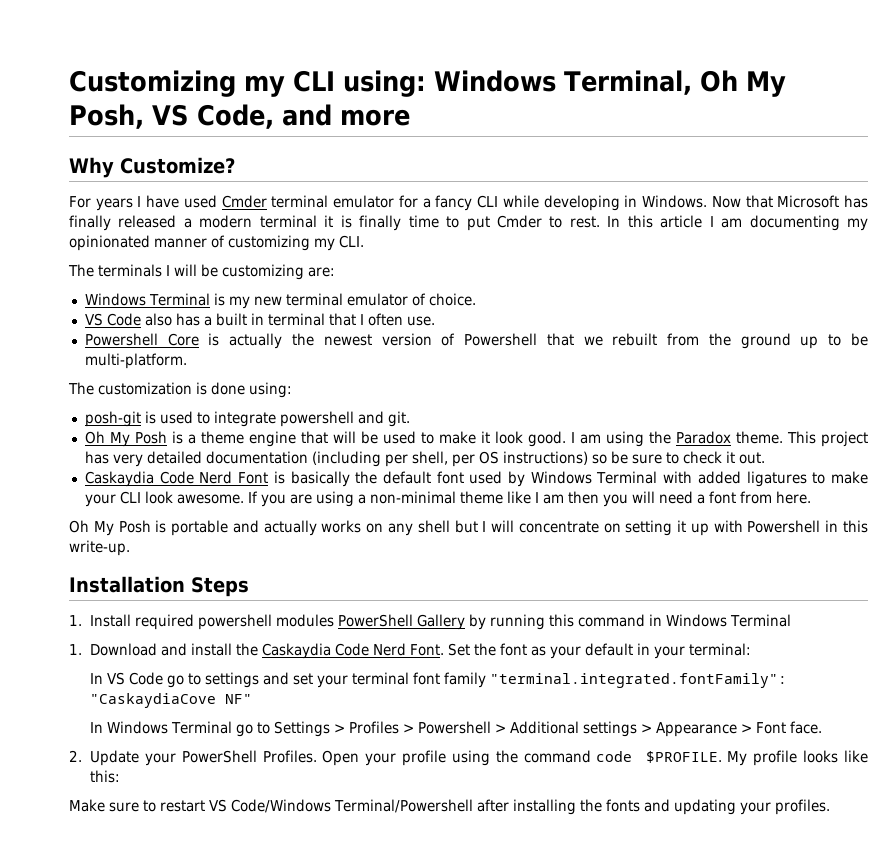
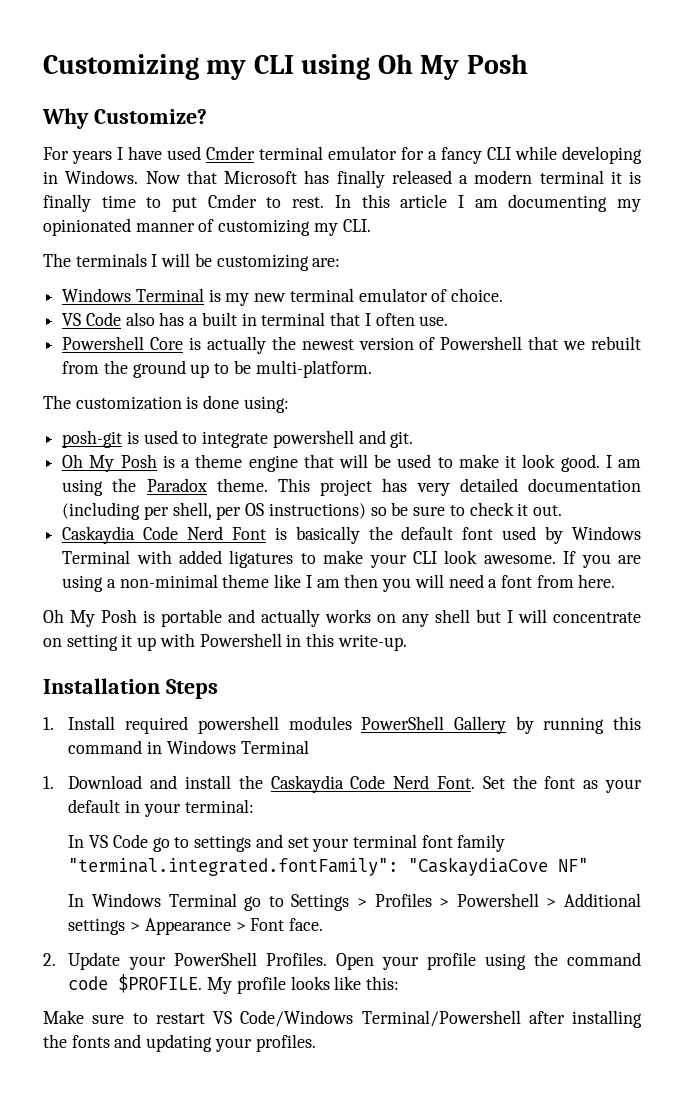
[343,70,786,97] [69,104,410,129] using: Windows Terminal, Oh My Posh, VS Code, and more -> [301,54,528,80] using Oh My Posh

